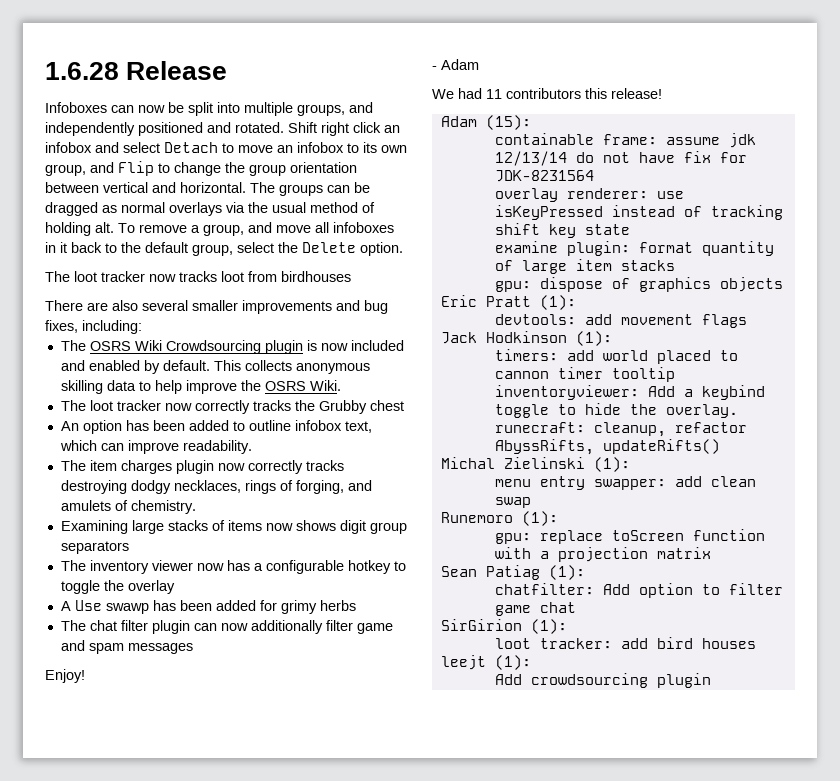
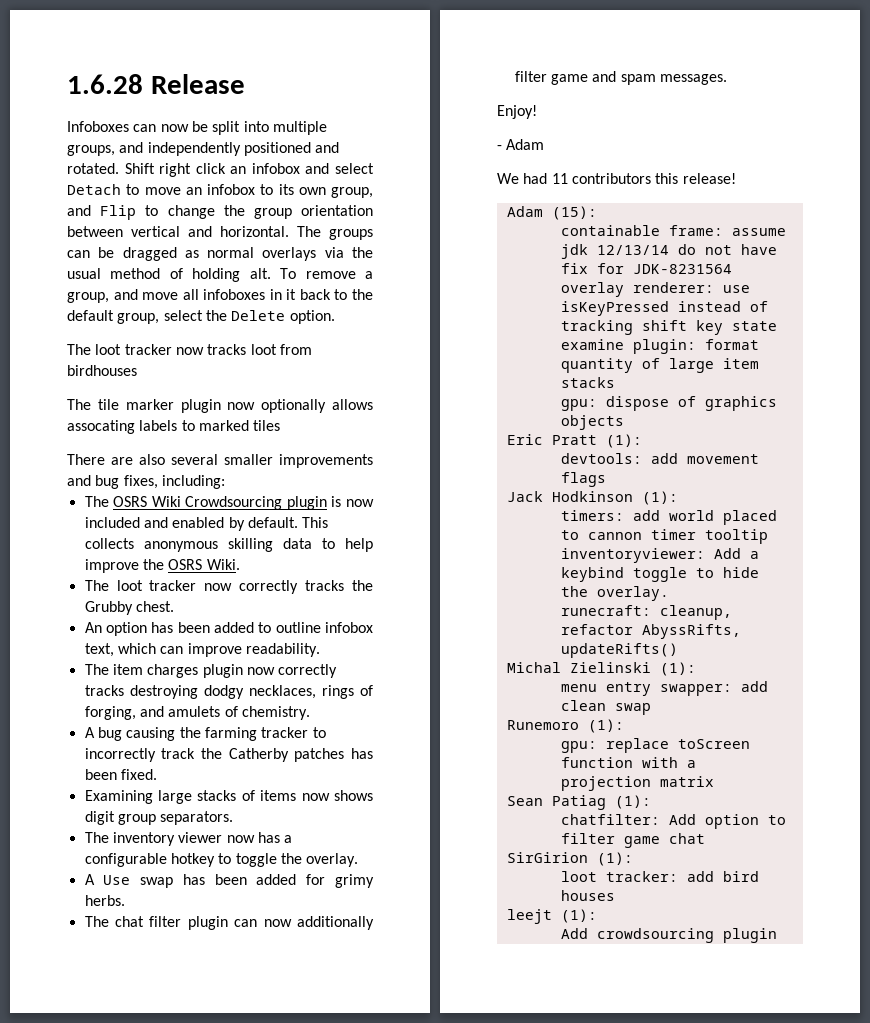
(351, 276) none -> [67,399,373,413] [67,420,281,434] // The tile marker plugin now optionally allows assocating labels to marked tiles
[369,400,404,411] chest -> [135,601,174,612] chest.
(196, 507) none -> [84,727,326,741] [84,748,373,762] [84,769,157,780] // A bug causing the farming tracker to incorrectly track the Catherby patches has been fixed.
[60,541,129,554] separators -> [160,811,234,825] separators.
[127,580,175,594] overlay -> [306,853,359,867] overlay.
[105,603,149,614] swawp -> [140,877,174,888] swap
[319,600,356,611] herbs -> [84,895,125,906] herbs.
[127,643,193,654] messages -> [659,74,727,85] messages.

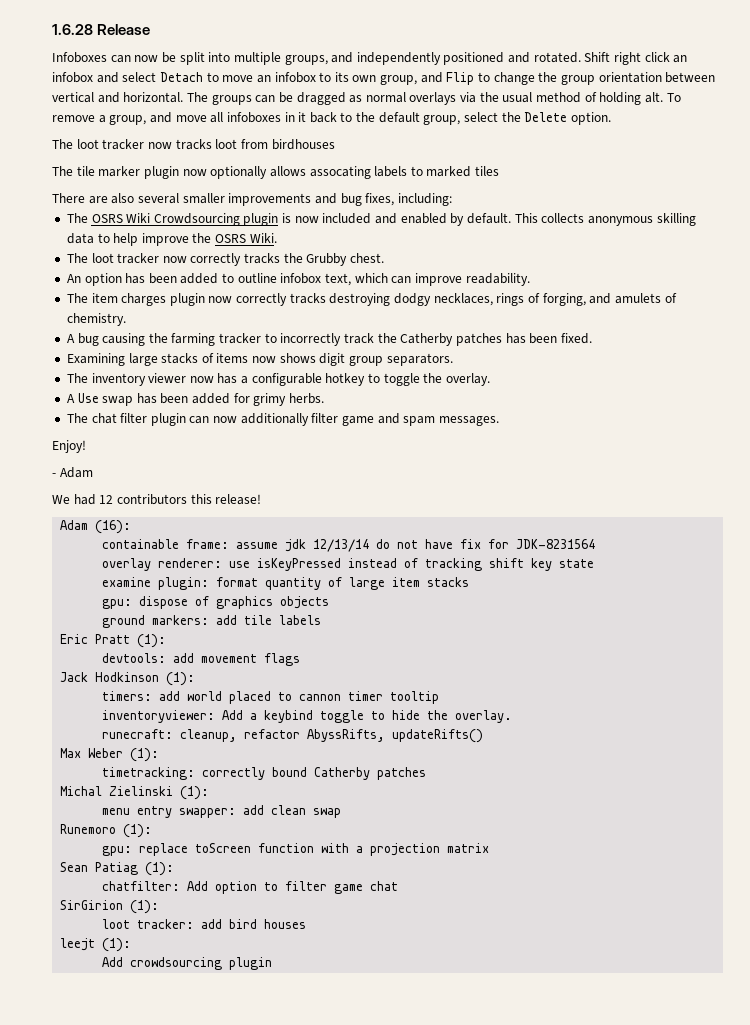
[551,173,568,184] 11 -> [99,495,114,504] 12
[551,206,597,220] (15): -> [95,520,132,534] (16):
(624, 422) none -> [102,615,322,628] // ground markers: add tile labels
(678, 650) none -> [60,748,160,762] [102,767,427,780] // Max Weber (1): // timetracking: correctly bound Catherby patches

